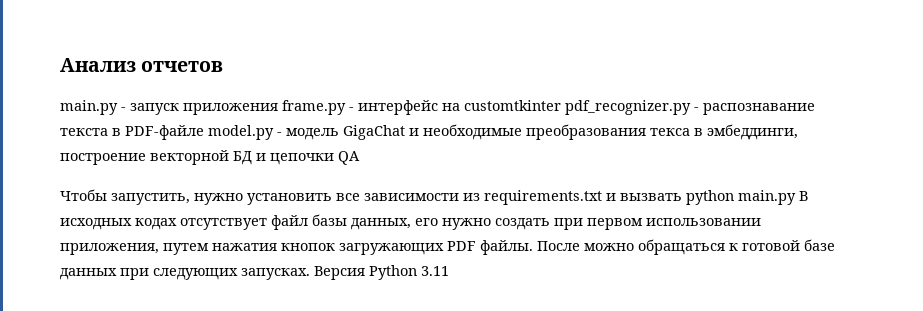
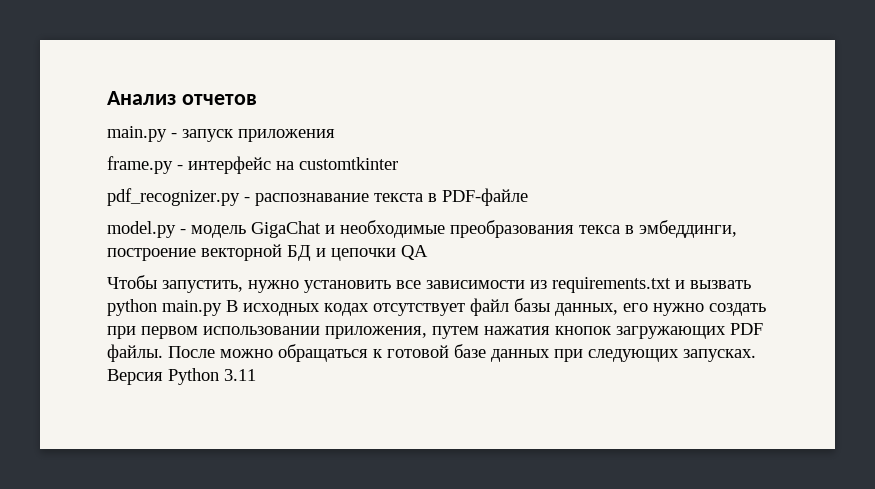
(278, 109) none -> (335, 135) //
(561, 105) none -> (398, 163) //
(204, 132) none -> (528, 197) //

